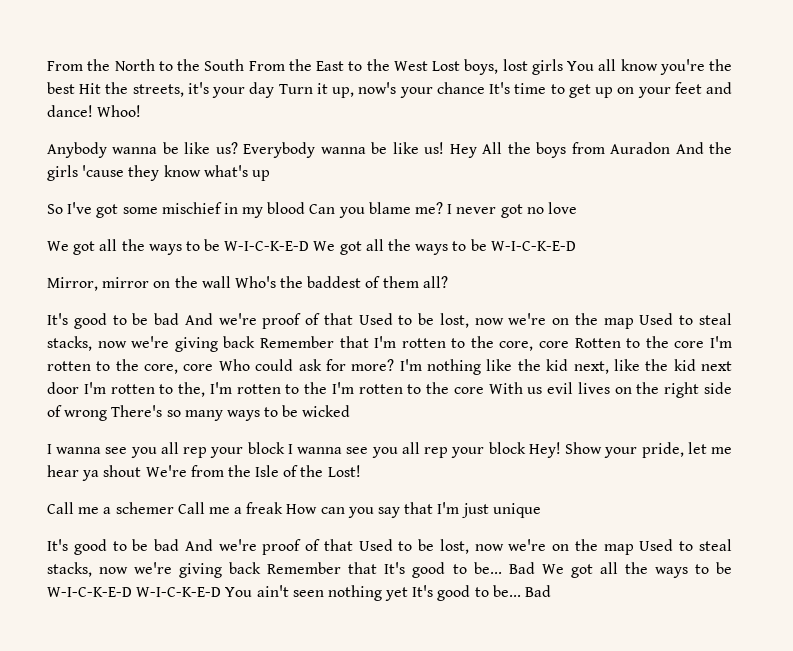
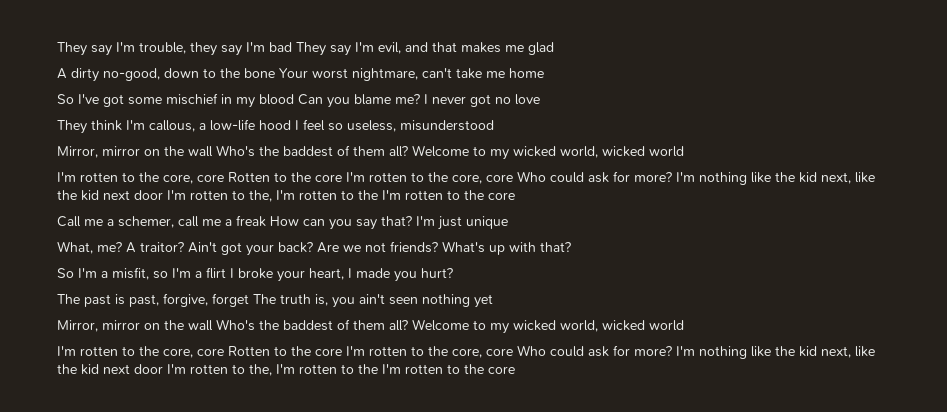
[47,59,732,75] [47,82,732,98] [47,105,142,117] [47,142,733,158] [47,165,270,181] From the North to the South From the East to the West Lost boys, lost girls You all know you're the best Hit the streets, it's your day Turn it up, now's your chance It's time to get up on your feet and dance! Whoo! // Anybody wanna be like us? Everybody wanna be like us! Hey All the boys from Auradon And the girls 'cause they know what's up -> [57,42,554,56] [57,68,544,82] They say I'm trouble, they say I'm bad They say I'm evil, and that makes me glad // A dirty no-good, down to the bone Your worst nightmare, can't take me home
[47,239,576,255] We got all the ways to be W-I-C-K-E-D We got all the ways to be W-I-C-K-E-D -> [57,119,494,134] They think I'm callous, a low-life hood I feel so useless, misunderstood
[47,313,733,329] [47,336,369,352] // It's good to be bad And we're proof of that Used to be lost, now we're on the map Used to steal stacks, now we're giving back Remember that -> [412,145,684,160] Welcome to my wicked world, wicked world //
[488,382,733,398] [47,405,351,421] [47,442,732,458] [47,465,361,481] [47,502,205,514] With us evil lives on the right side of wrong There's so many ways to be wicked // I wanna see you all rep your block I wanna see you all rep your block Hey! Show your pride, let me hear ya shout We're from the Isle of the Lost! // Call me a schemer Call -> [57,216,199,228] // Call me a schemer, call
[404,502,434,514] that -> [381,216,412,226] that?
[47,539,733,555] [47,562,732,578] [47,585,552,601] It's good to be bad And we're proof of that Used to be lost, now we're on the map Used to steal stacks, now we're giving back Remember that It's good to be... Bad We got all the ways to be W-I-C-K-E-D W-I-C-K-E-D You ain't seen nothing yet It's good to be... Bad -> [57,241,571,256] [57,267,453,282] [57,293,493,308] [57,319,684,334] [57,345,875,359] [57,364,515,376] What, me? A traitor? Ain't got your back? Are we not friends? What's up with that? // So I'm a misfit, so I'm a flirt I broke your heart, I made you hurt? // The past is past, forgive, forget The truth is, you ain't seen nothing yet // Mirror, mirror on the wall Who's the baddest of them all? Welcome to my wicked world, wicked world // I'm rotten to the core, core Rotten to the core I'm rotten to the core, core Who could ask for more? I'm nothing like the kid next, like the kid next door I'm rotten to the, I'm rotten to the I'm rotten to the core

